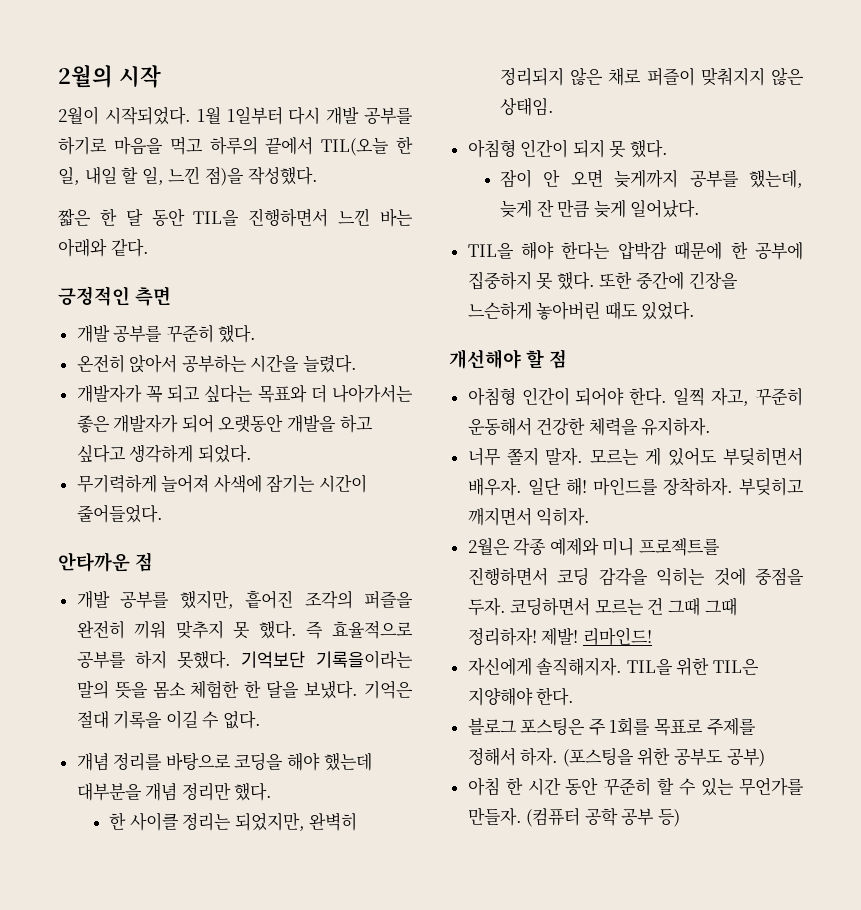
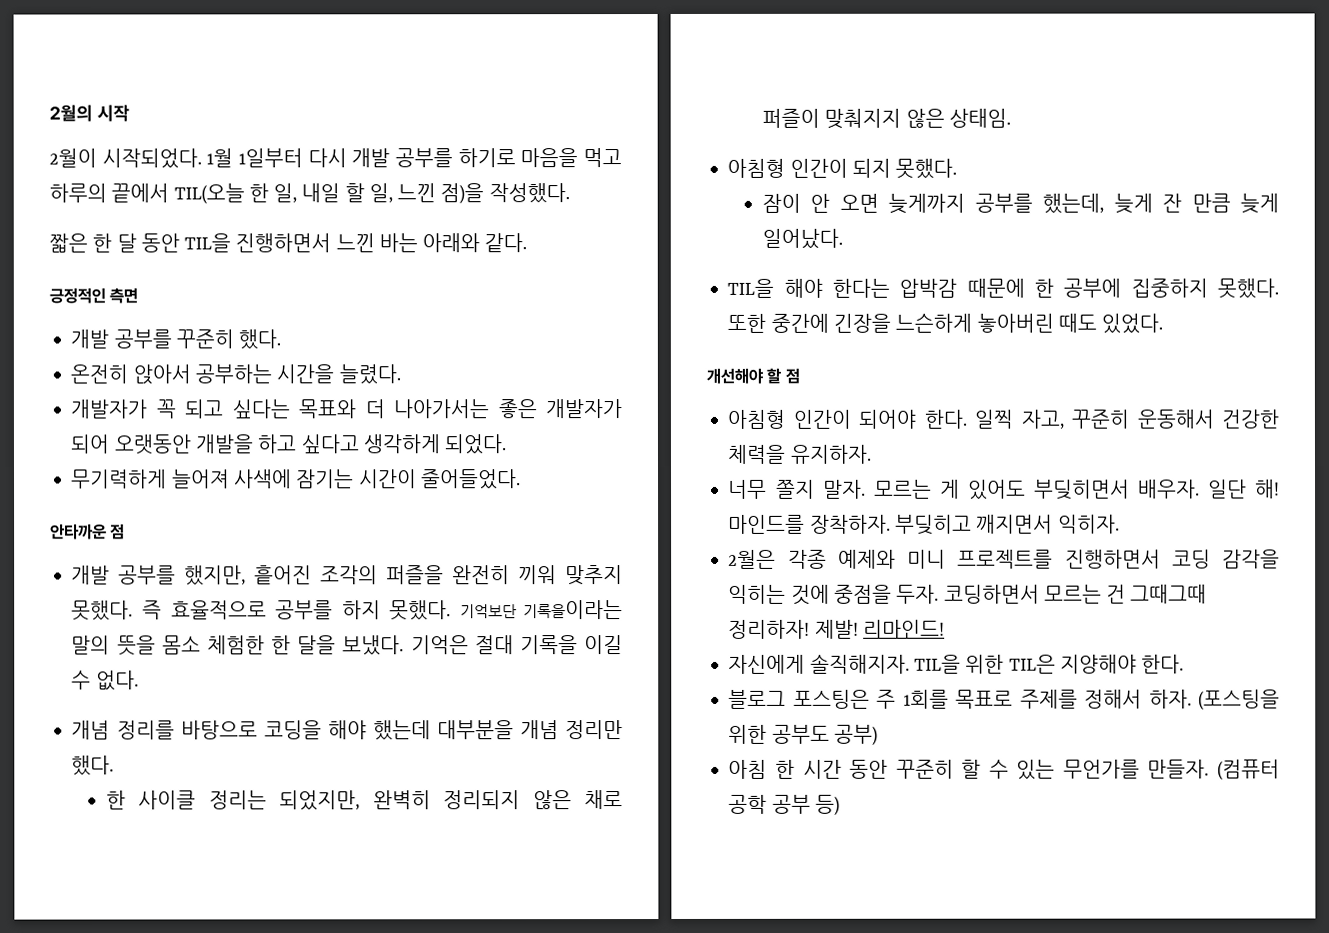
[233,621,297,639] 못 했다. -> [71,600,134,621] 못했다.
[609,140,669,158] 못 했다. -> [895,158,958,179] 못했다.
[536,272,595,290] 못 했다. -> [1217,278,1279,299] 못했다.
[668,597,737,616] 그때 그때 -> [1130,584,1208,604] 그때그때

